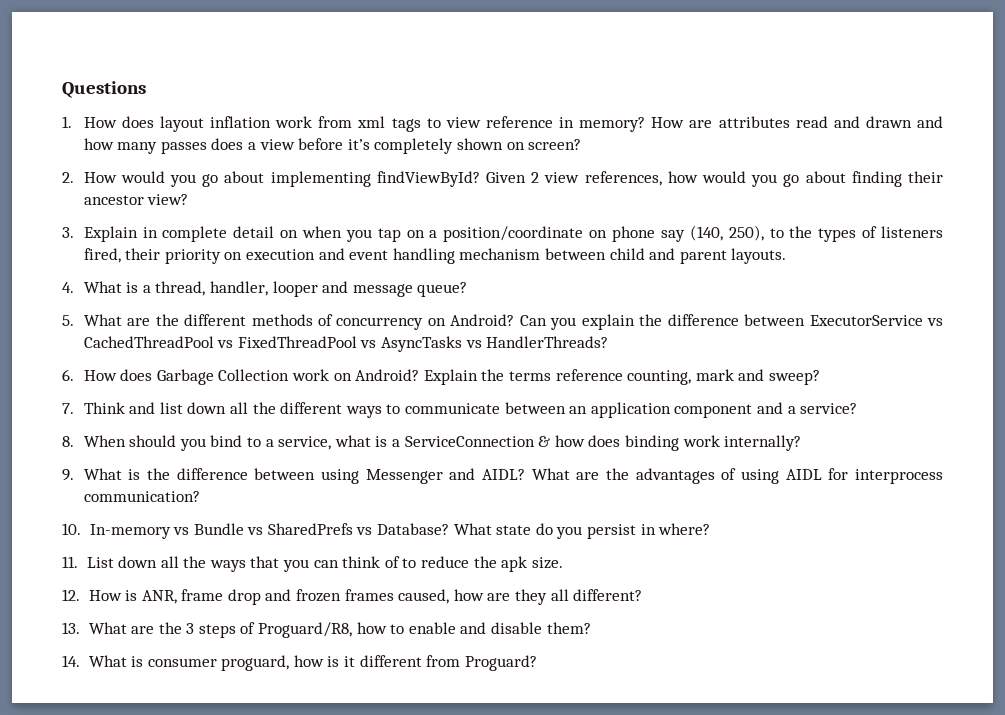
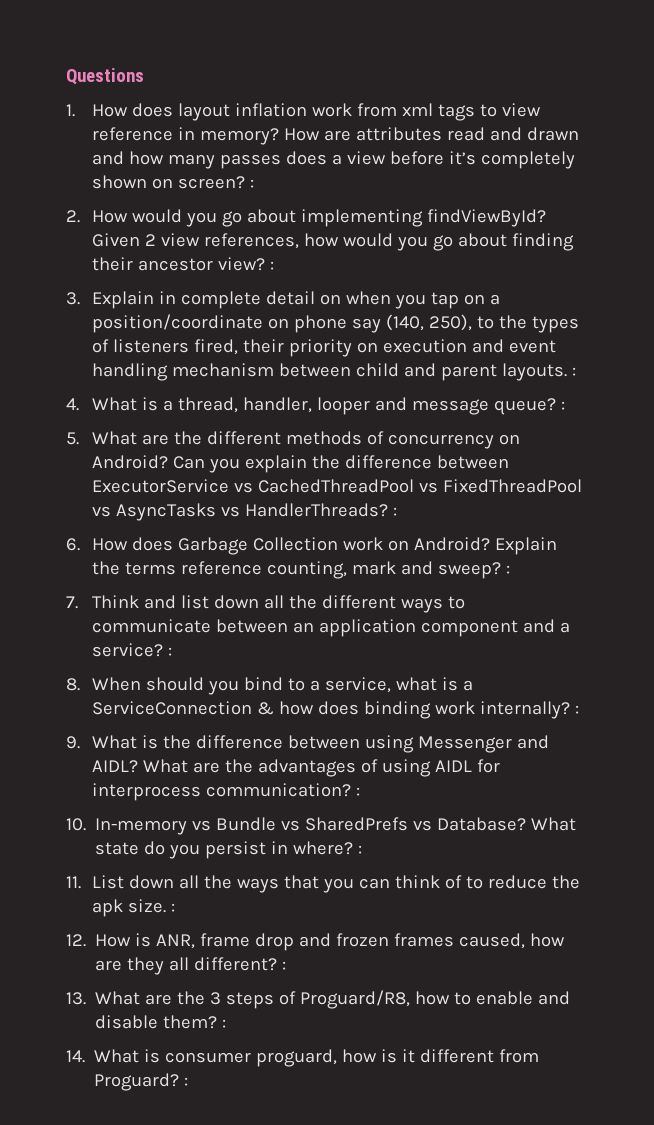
(582, 144) none -> [250,179,255,188] :
(189, 199) none -> [270,261,275,270] :
(787, 256) none -> [572,367,577,376] :
(468, 289) none -> [561,401,566,410] :
(609, 342) none -> [393,507,398,516] :
(820, 377) none -> [506,565,511,574] :
(858, 408) none -> [168,647,173,656] :
(802, 443) none -> [575,705,580,714] :
(200, 496) none -> [356,787,361,796] :
(711, 529) none -> [358,845,363,854] :
(563, 563) none -> [171,903,176,912] :
(643, 595) none -> [282,961,287,970] :
(591, 628) none -> [222,1019,227,1028] :
(537, 663) none -> [184,1077,189,1086] :

